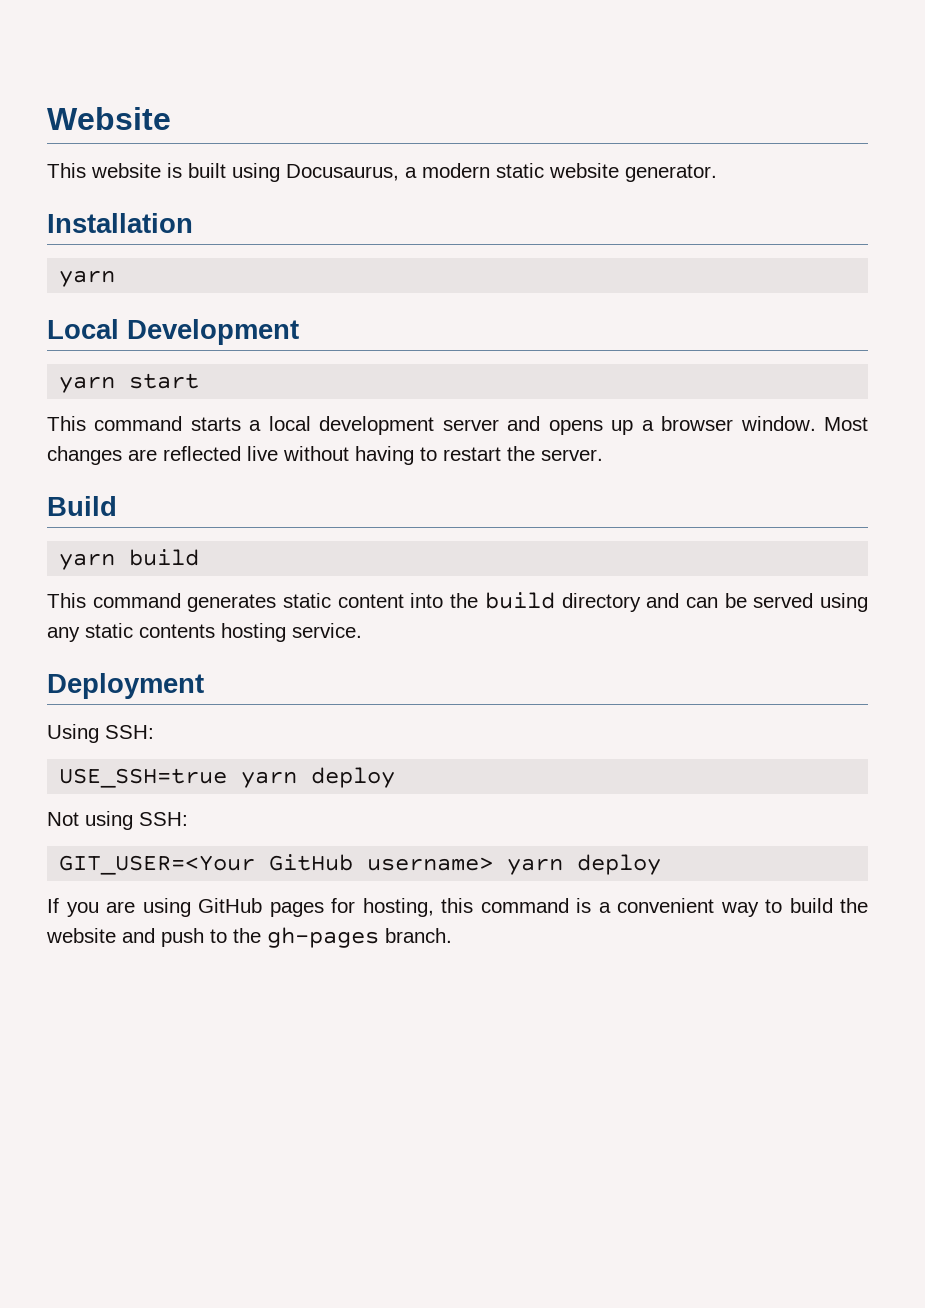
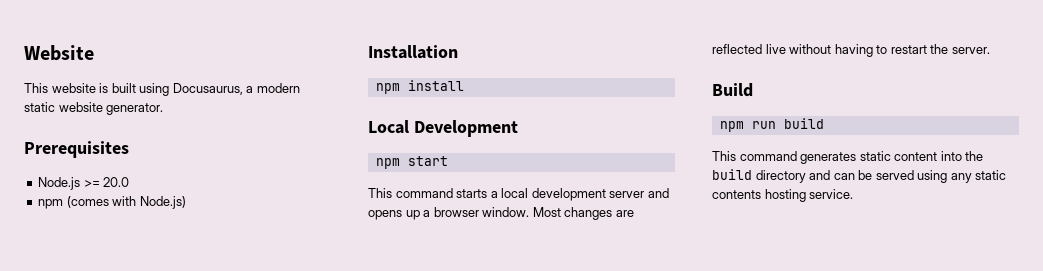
(717, 173) none -> [24,141,129,158] [38,177,130,190] [38,196,186,209] // Prerequisites // Node.js >= 20.0 // npm (comes with Node.js)
[59,270,116,287] yarn -> [375,80,464,94] npm install
[59,376,116,393] yarn -> [375,158,400,169] npm
[59,553,116,570] yarn -> [719,121,776,132] npm run
[47,673,204,699] [47,724,154,743] [59,767,396,788] [47,811,188,830] [59,854,662,875] [47,898,868,917] [46,927,452,948] // Deployment // Using SSH: // USE_SSH=true yarn deploy // Not using SSH: // GIT_USER=<Your GitHub username> yarn deploy // If you are using GitHub pages for hosting, this command is a convenient way to build the website and push to the gh-pages branch. -> (854, 194) none

